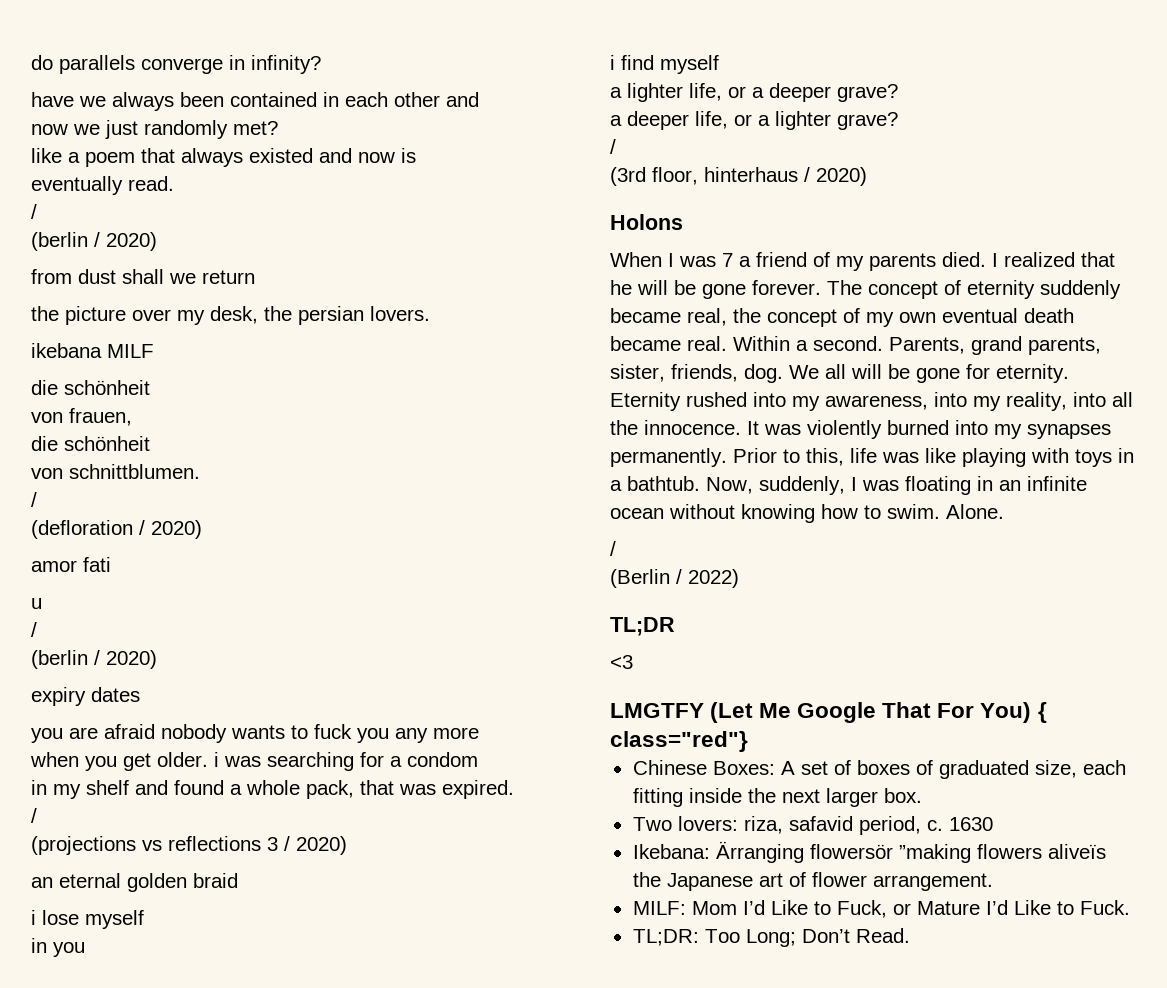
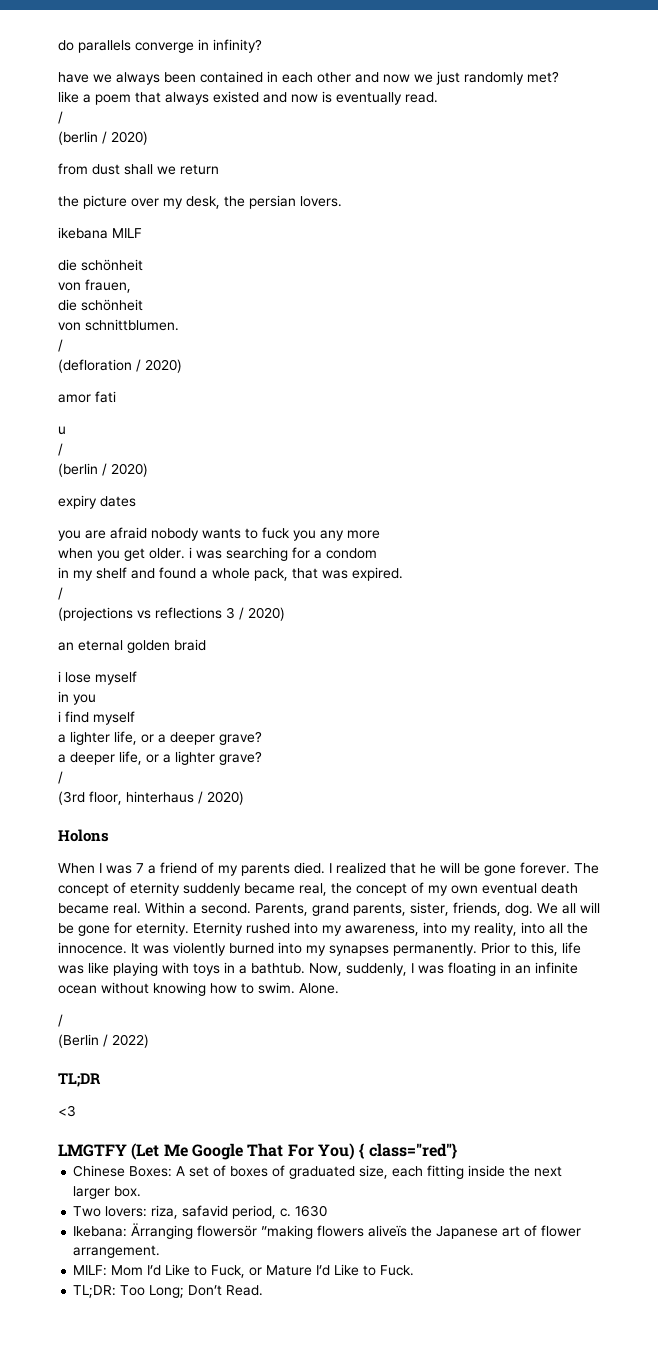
(479, 99) // -> (379, 77) none
(416, 155) // -> (332, 97) none

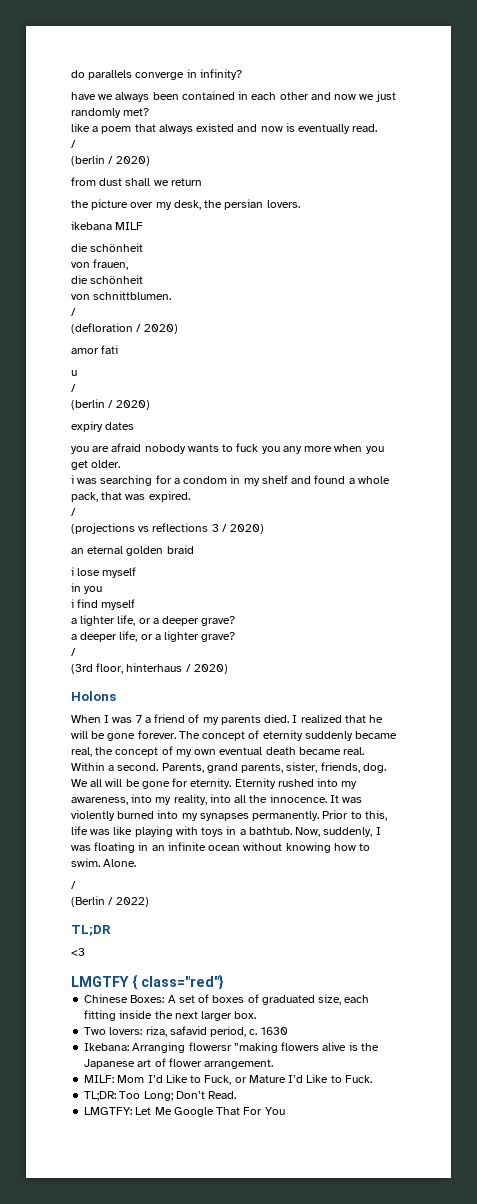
(380, 534) // -> (333, 449) none
(185, 553) none -> (121, 464) //
(377, 553) // -> (228, 480) none
[131,1143,355,1160] (Let Me Google That For You) -> (129, 981) none
[131,1223,408,1239] Ärranging flowersör ”making flowers aliveïs -> [132,1042,358,1053] Arranging flowersr ”making flowers alive is
(264, 1290) none -> [84,1107,285,1117] // LMGTFY: Let Me Google That For You

